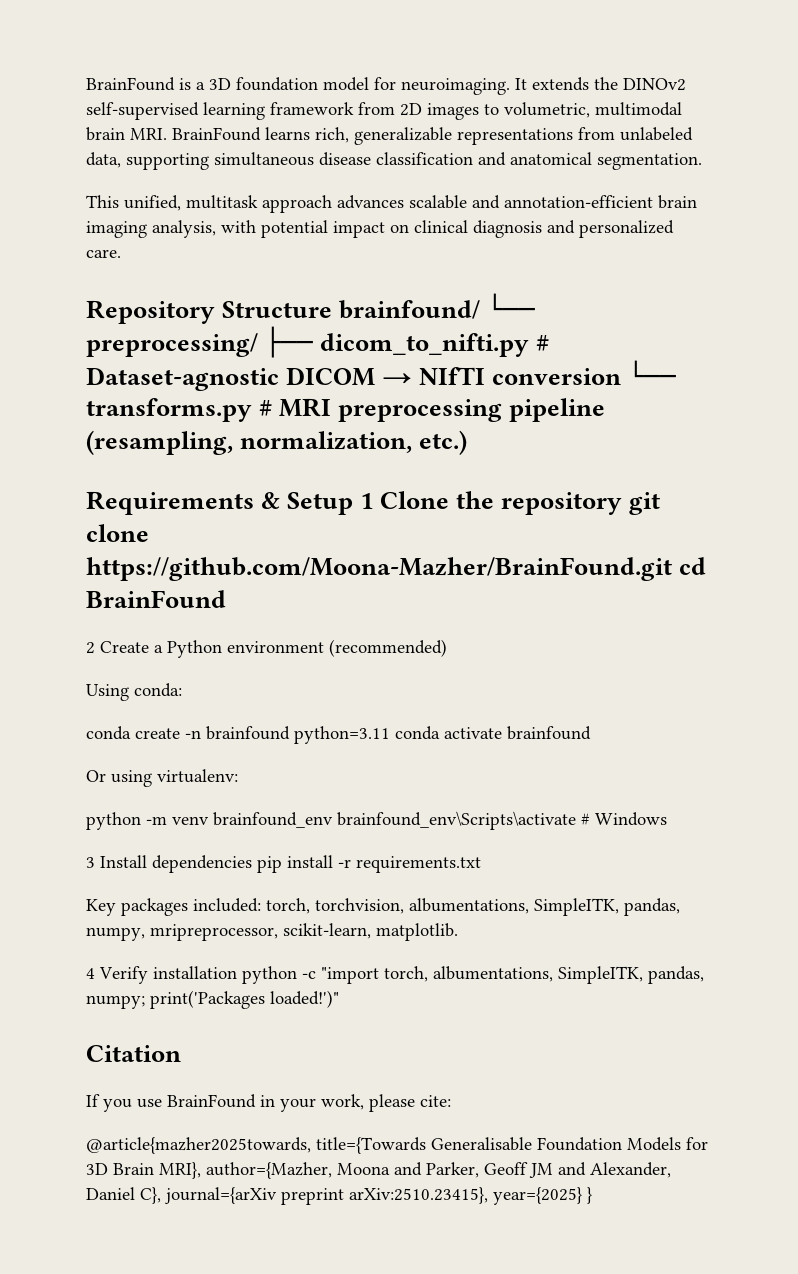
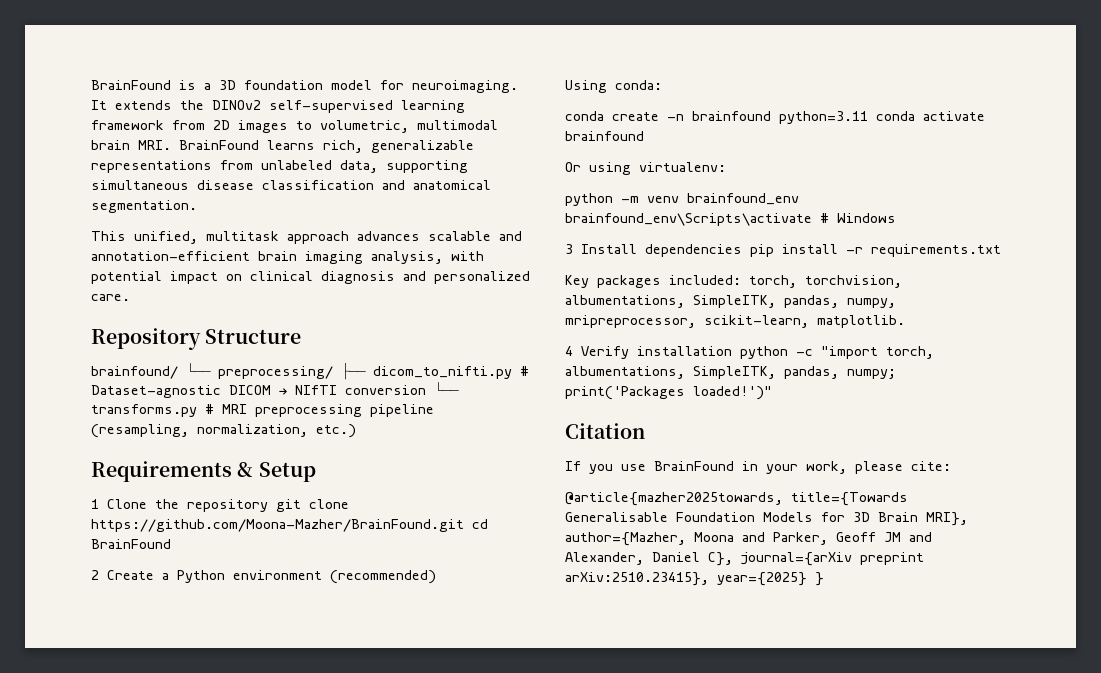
(333, 309) none -> (302, 336) //
(354, 503) none -> (316, 472) //

